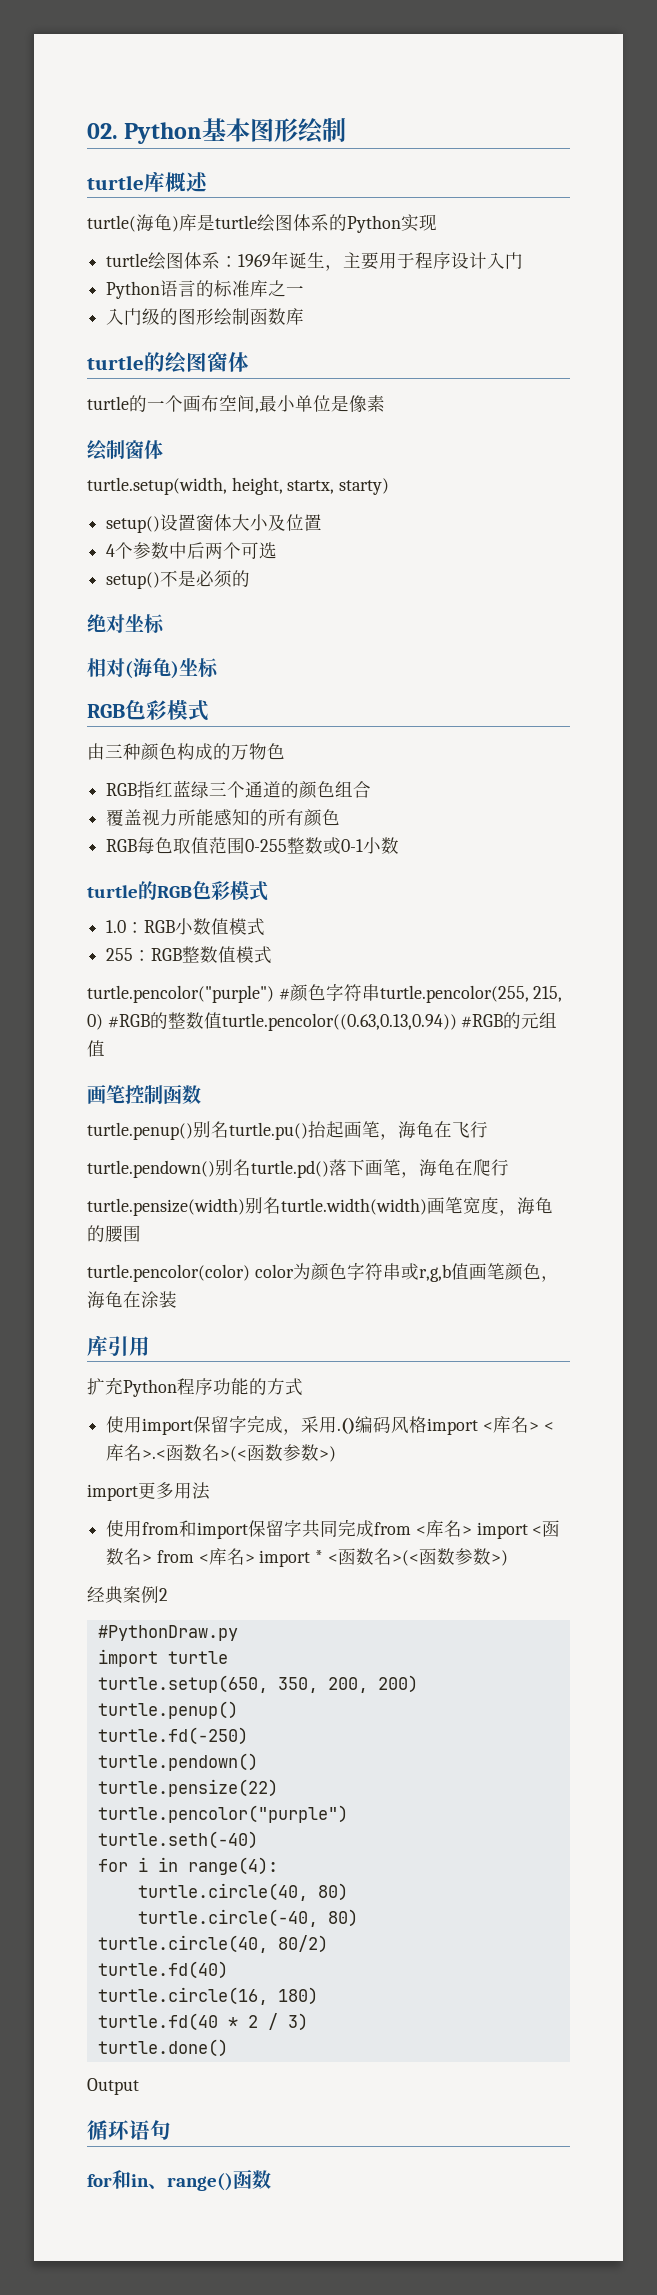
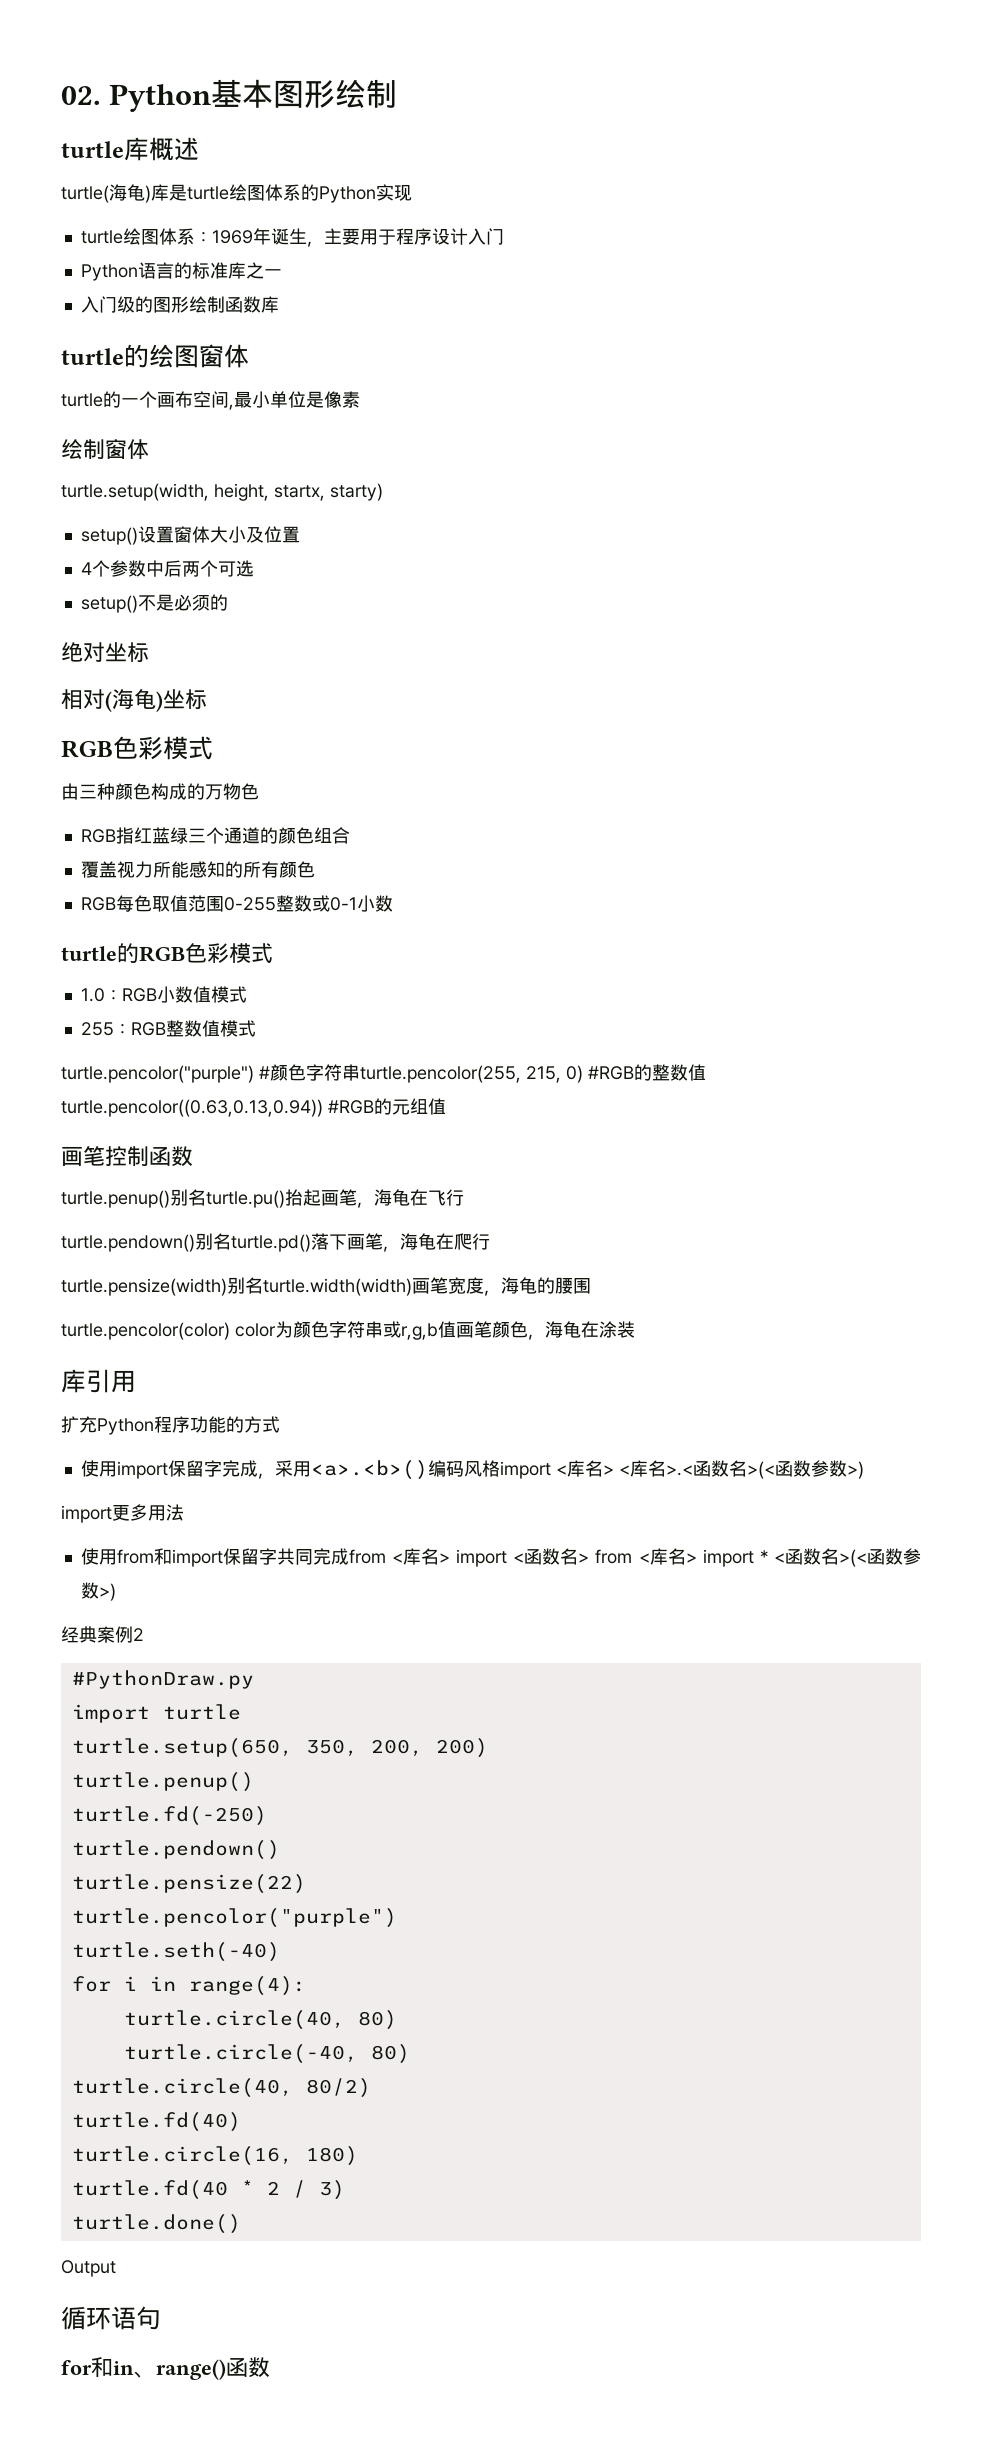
[337,1417,356,1434] .() -> [310,1460,428,1480] <a>.<b>()

